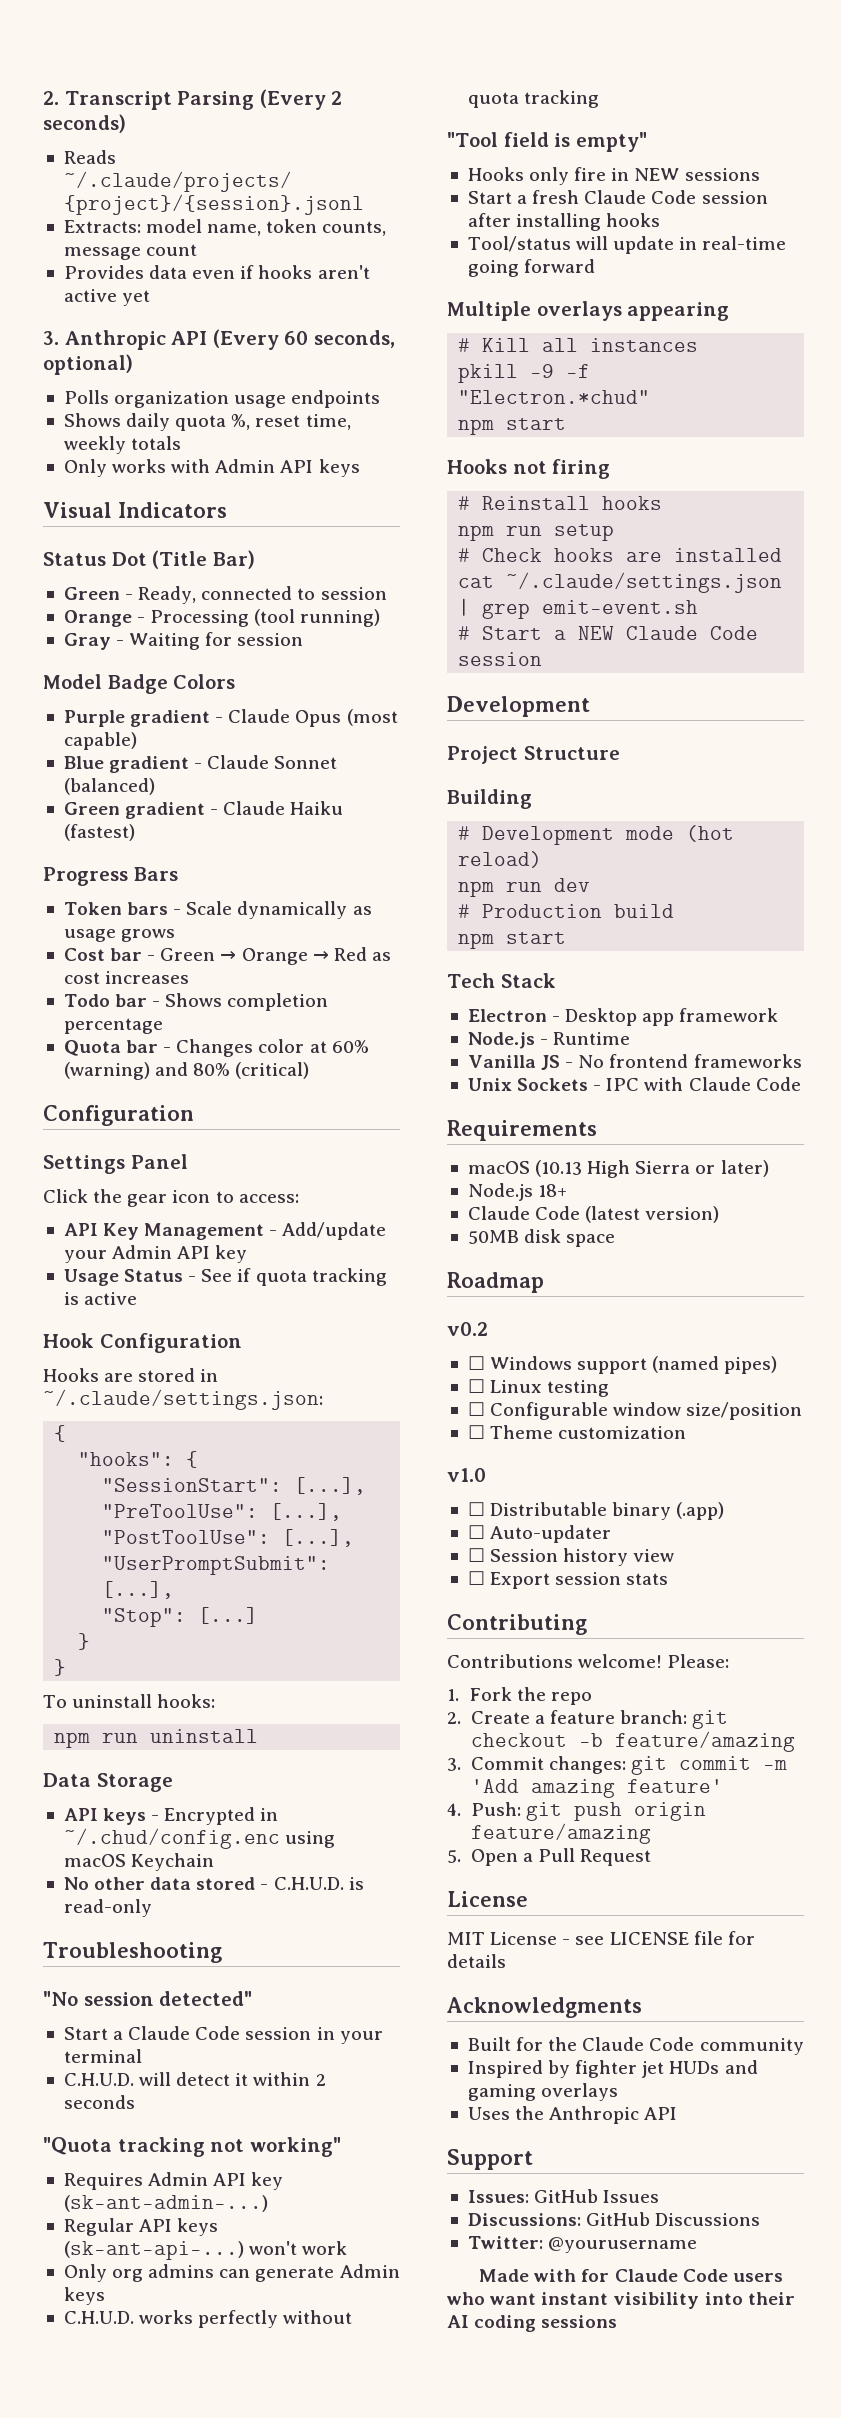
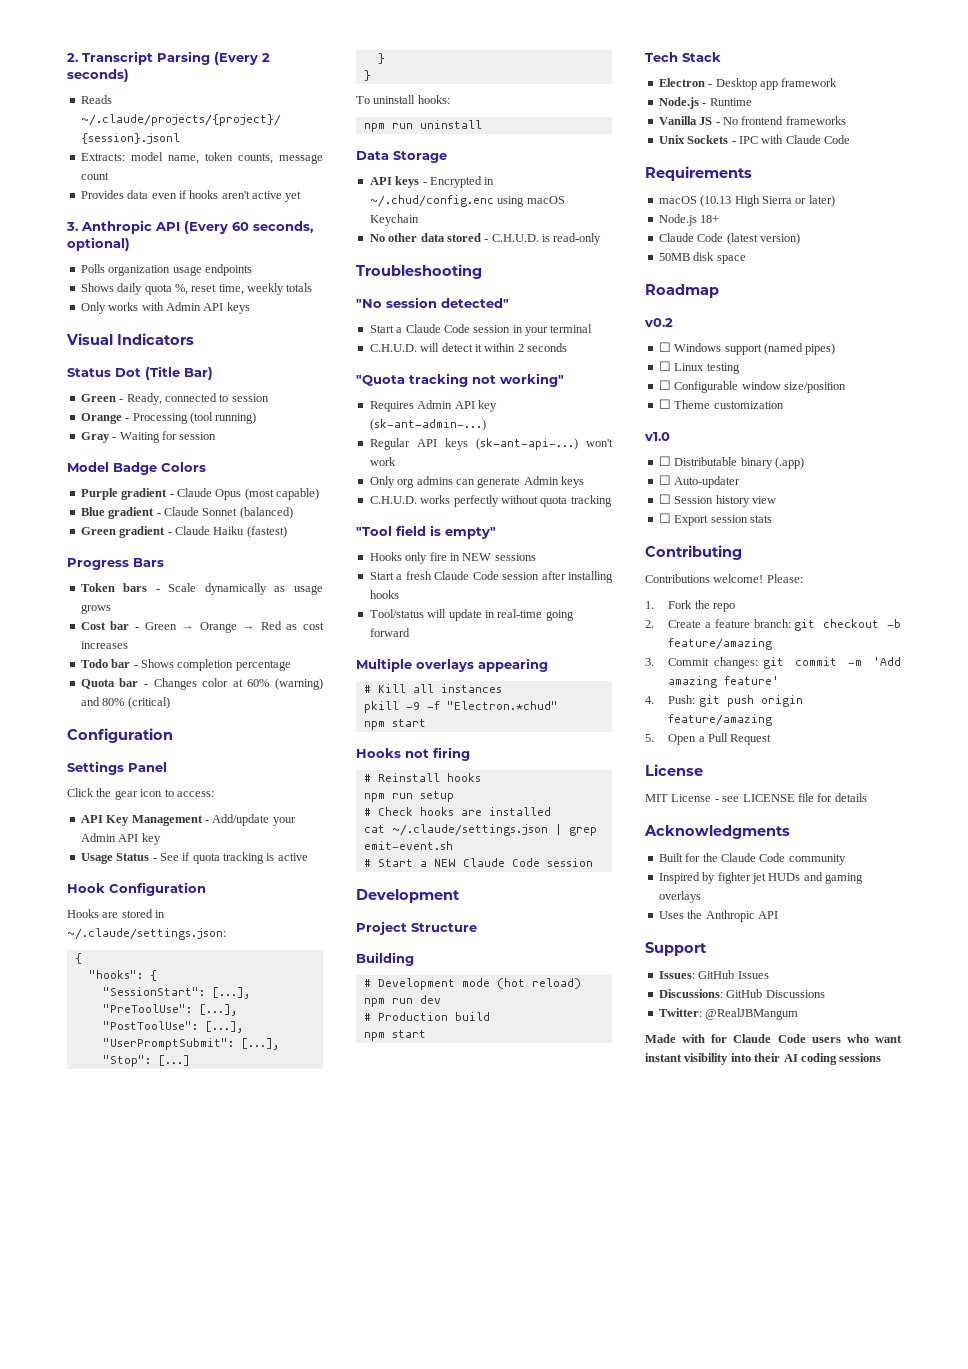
[548,2237,698,2253] @yourusername -> [705,1008,799,1020] @RealJBMangum

